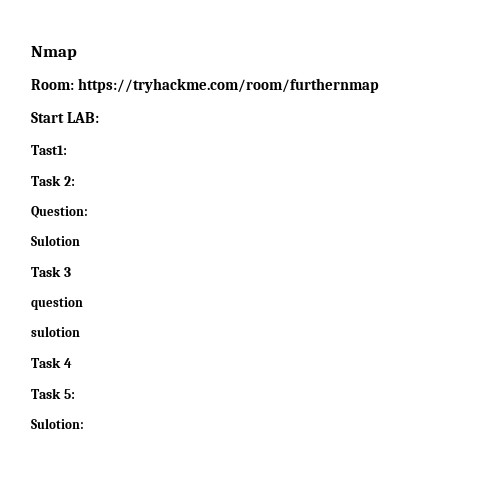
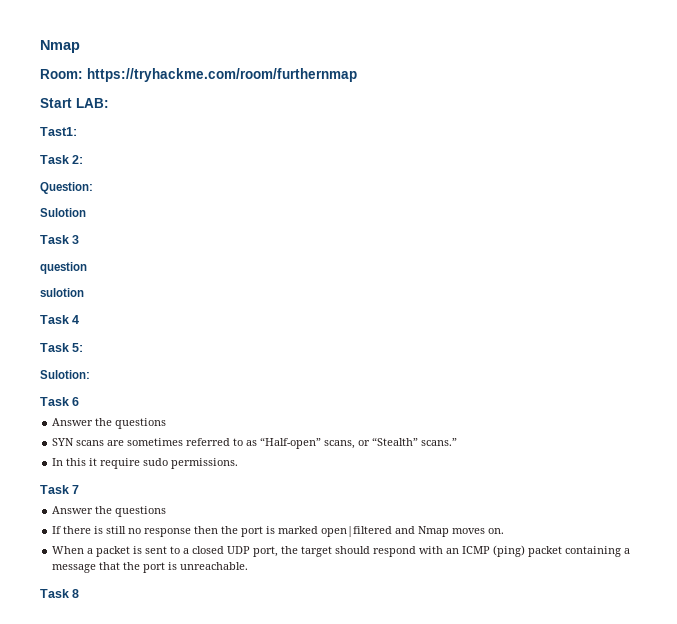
(84, 423) none -> [40,397,80,406] [52,418,167,429] [52,437,458,449] [52,458,239,469] [40,485,80,494] [52,506,167,517] [52,526,505,537] [52,545,631,557] [52,562,249,573] [40,589,80,598] // Task 6 // Answer the questions // SYN scans are sometimes referred to as “Half-open” scans, or “Stealth” scans.” // In this it require sudo permissions. // Task 7 // Answer the questions // If there is still no response then the port is marked open|filtered and Nmap moves on. // When a packet is sent to a closed UDP port, the target should respond with an ICMP (ping) packet containing a message that the port is unreachable. // Task 8

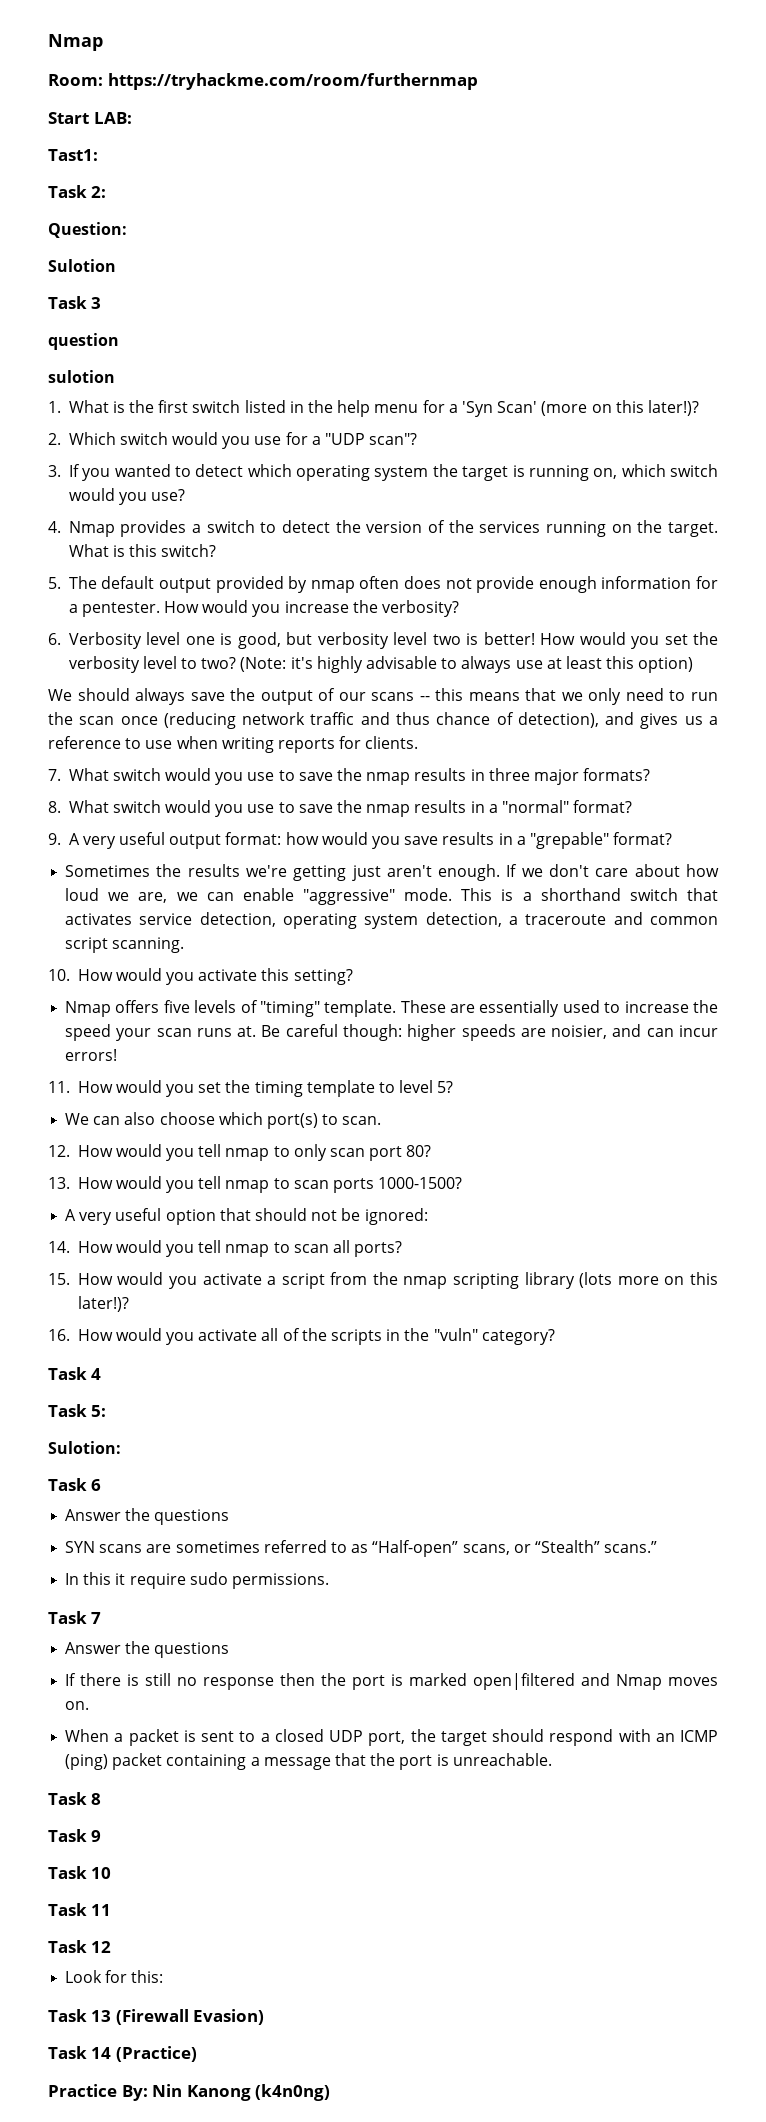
(84, 292) none -> [48,400,699,417] [48,432,418,449] [48,464,718,481] [68,488,186,505] [48,520,719,537] [68,544,217,557] [48,576,718,593] [68,600,460,617] [48,632,719,649] [68,656,694,673] [48,688,718,705] [48,712,719,729] [48,736,419,753] [48,768,651,785] [48,800,633,817] [48,832,673,849] [65,864,720,881] [65,888,718,905] [65,912,718,929] [65,937,185,953] [48,968,353,985] [65,1000,719,1017] [65,1024,718,1041] [65,1049,118,1061] [48,1080,454,1097] [65,1112,382,1129] [48,1144,432,1161] [48,1176,463,1193] [65,1208,428,1225] [48,1240,403,1257] [48,1272,718,1289] [77,1296,129,1312] [48,1328,555,1345] // 1. What is the first switch listed in the help menu for a 'Syn Scan' (more on this later!)? // 2. Which switch would you use for a "UDP scan"? // 3. If you wanted to detect which operating system the target is running on, which switch would you use? // 4. Nmap provides a switch to detect the version of the services running on the target. What is this switch? // 5. The default output provided by nmap often does not provide enough information for a pentester. How would you increase the verbosity? // 6. Verbosity level one is good, but verbosity level two is better! How would you set the verbosity level to two? (Note: it's highly advisable to always use at least this option) // We should always save the output of our scans -- this means that we only need to run the scan once (reducing network traffic and thus chance of detection), and gives us a reference to use when writing reports for clients. // 7. What switch would you use to save the nmap results in three major formats? // 8. What switch would you use to save the nmap results in a "normal" format? // 9. A very useful output format: how would you save results in a "grepable" format? // Sometimes the results we're getting just aren't enough. If we don't care about how loud we are, we can enable "aggressive" mode. This is a shorthand switch that activates service detection, operating system detection, a traceroute and common script scanning. // 10. How would you activate this setting? // Nmap offers five levels of "timing" template. These are essentially used to increase the speed your scan runs at. Be careful though: higher speeds are noisier, and can incur errors! // 11. How would you set the timing template to level 5? // We can also choose which port(s) to scan. // 12. How would you tell nmap to only scan port 80? // 13. How would you tell nmap to scan ports 1000-1500? // A very useful option that should not be ignored: // 14. How would you tell nmap to scan all ports? // 15. How would you activate a script from the nmap scripting library (lots more on this later!)? // 16. How would you activate all of the scripts in the "vuln" category?
(80, 593) none -> [48,1829,102,1842] [48,1866,112,1879] [48,1903,112,1916] [48,1940,112,1953] [65,1970,164,1983] [48,2009,265,2025] [48,2046,197,2062] [48,2084,331,2101] // Task 9 // Task 10 // Task 11 // Task 12 // Look for this: // Task 13 (Firewall Evasion) // Task 14 (Practice) // Practice By: Nin Kanong (k4n0ng)

